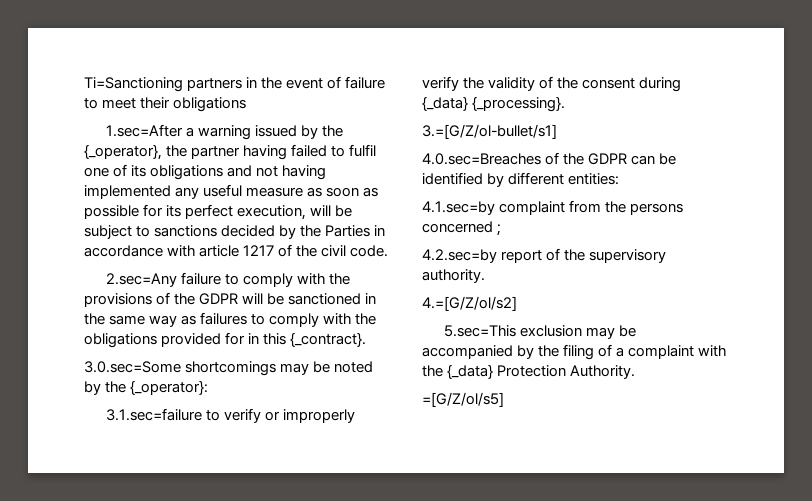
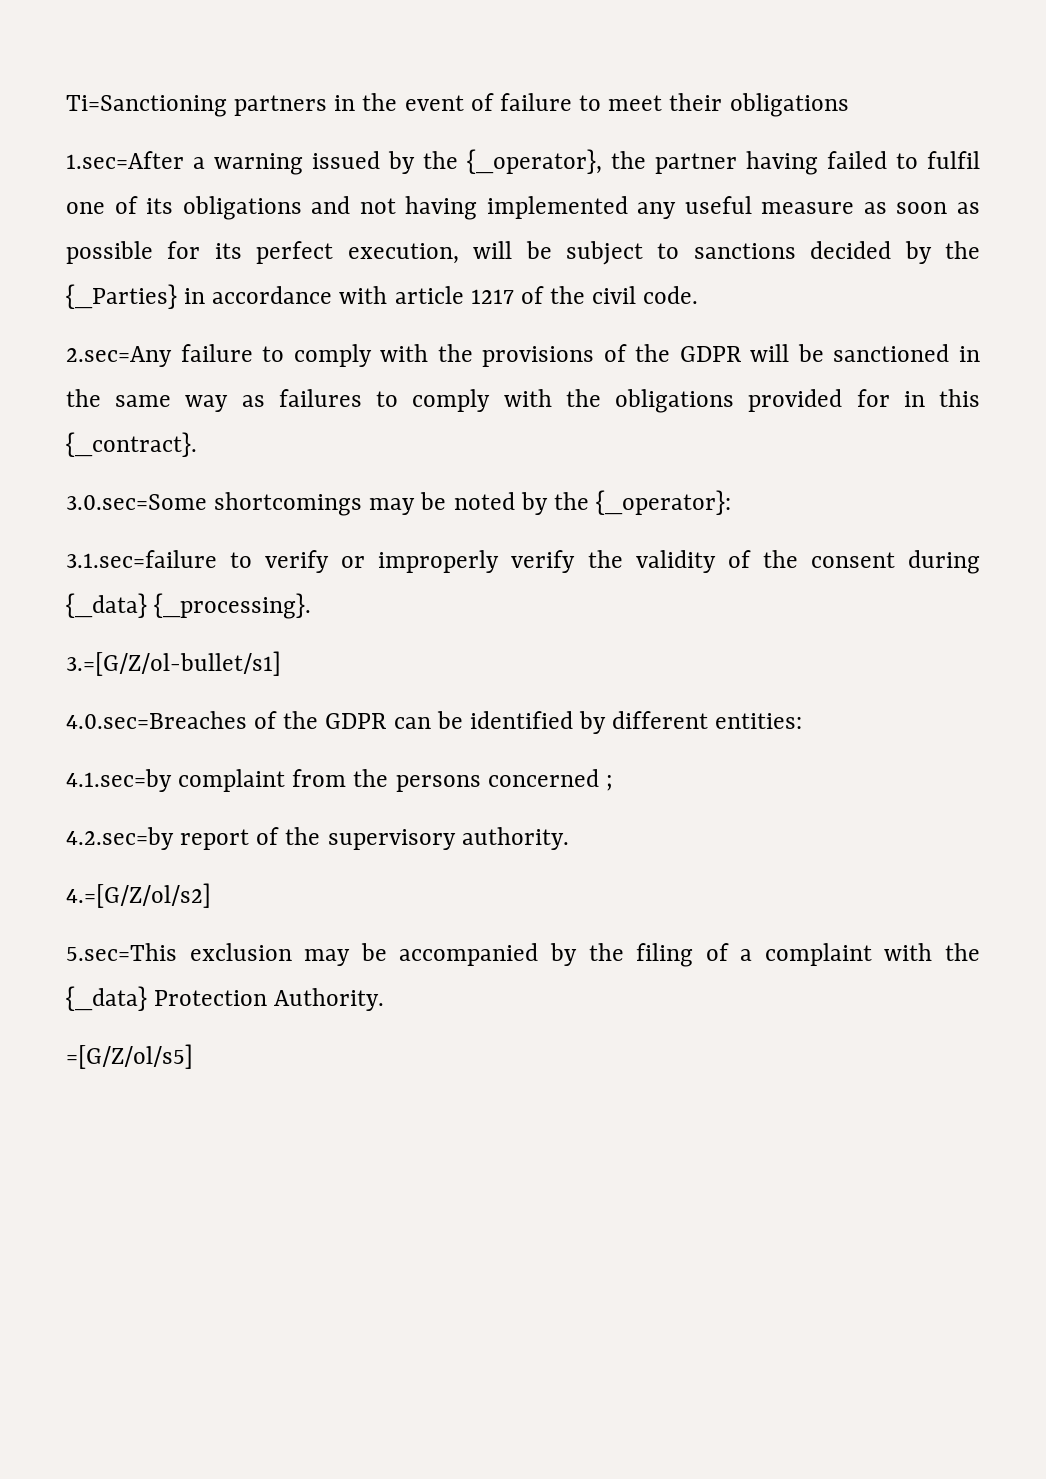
[325,225,371,237] Parties -> [66,284,177,309] {_Parties}

